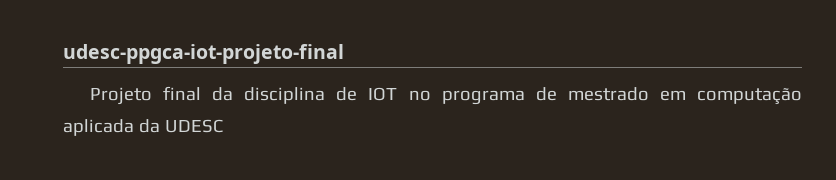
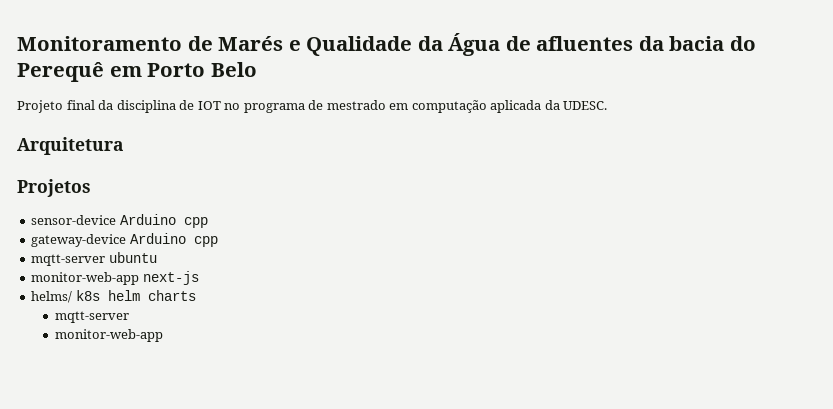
[63,44,344,64] udesc-ppgca-iot-projeto-final -> [17,33,756,56] [17,62,257,82] Monitoramento de Marés e Qualidade da Água de afluentes da bacia do Perequê em Porto Belo
[164,119,223,133] UDESC -> [563,101,608,110] [17,137,123,155] [17,179,91,197] [31,214,208,228] [31,233,218,247] [31,252,157,266] [31,271,199,285] [31,290,196,303] [54,311,129,323] [54,329,163,342] UDESC. // Arquitetura // Projetos // sensor-device Arduino cpp // gateway-device Arduino cpp // mqtt-server ubuntu // monitor-web-app next-js // helms/ k8s helm charts // mqtt-server // monitor-web-app

